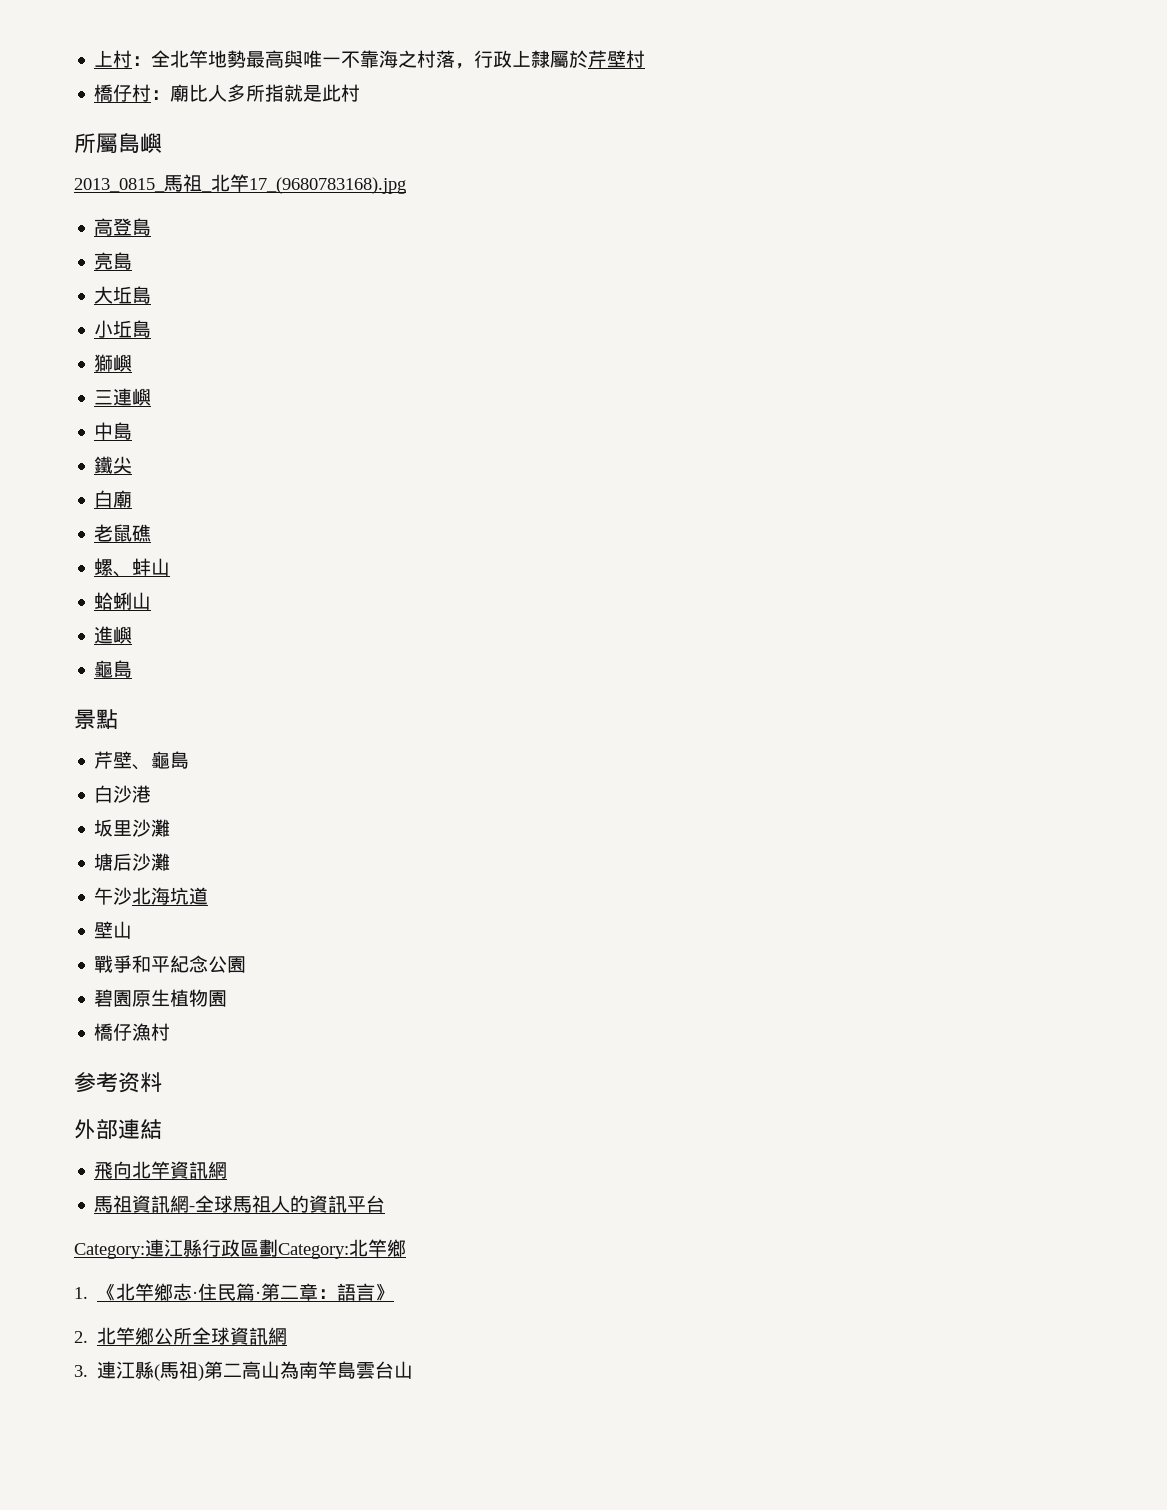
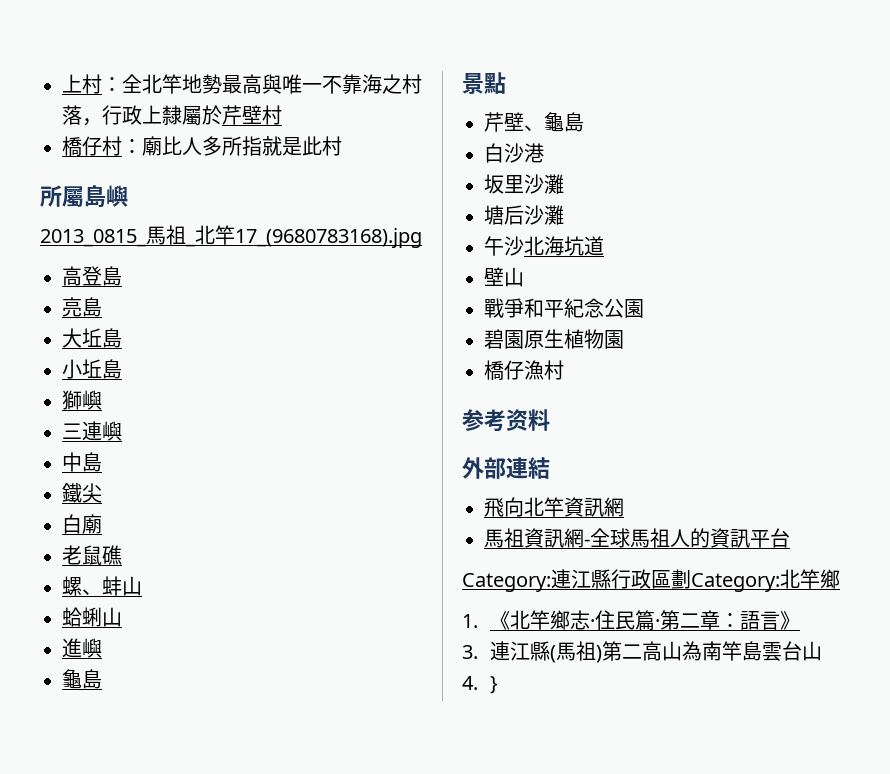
[74,1327,288,1345] // 2.北竿鄉公所全球資訊網 -> (801, 620) none
(414, 1370) none -> [462,676,499,694] // 4. }

